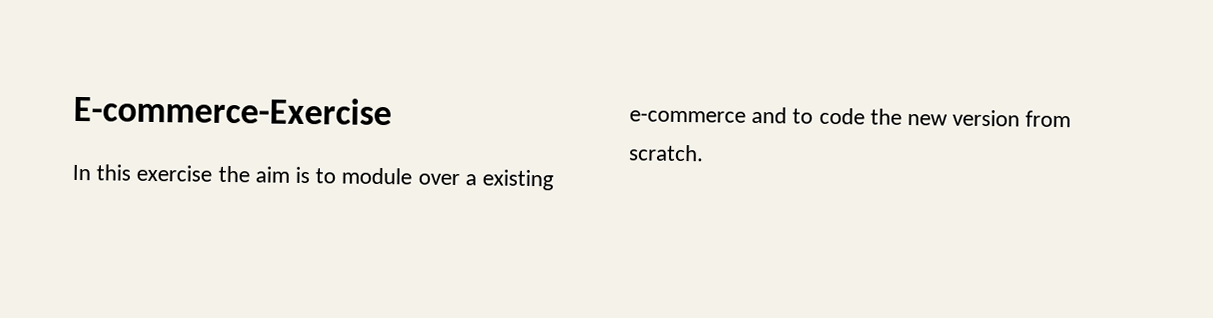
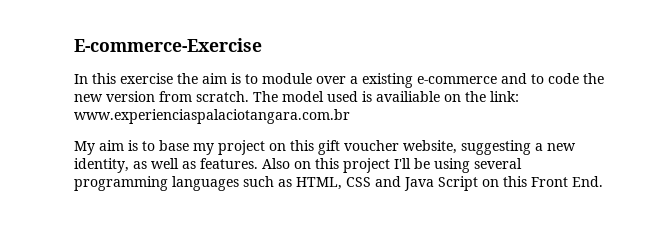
(704, 153) none -> [253,91,519,102] [74,109,350,124] [74,140,576,155] [74,158,522,173] [74,176,603,191] The model used is availiable on the link: www.experienciaspalaciotangara.com.br // My aim is to base my project on this gift voucher website, suggesting a new identity, as well as features. Also on this project I'll be using several programming languages such as HTML, CSS and Java Script on this Front End.

